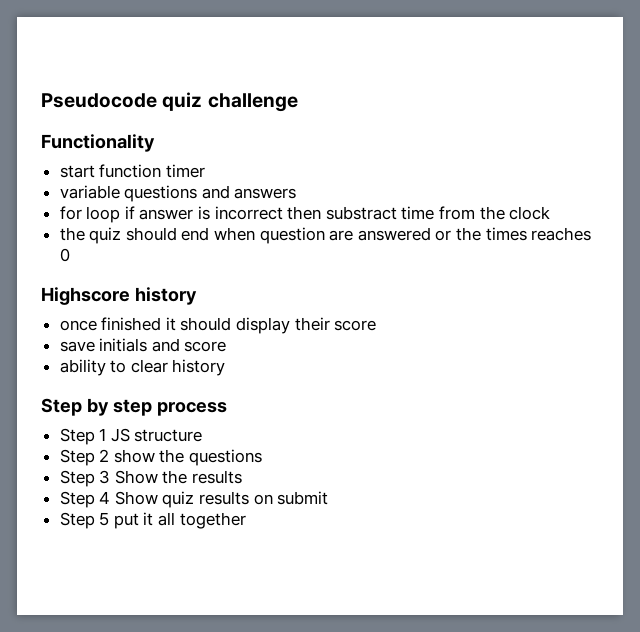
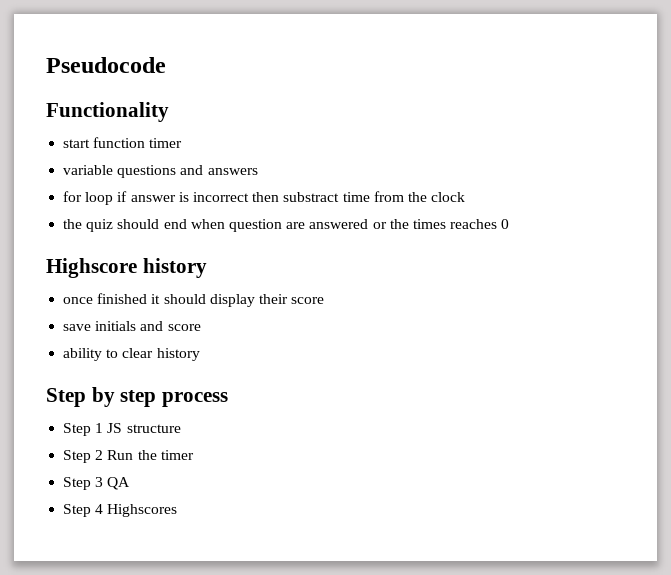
[162,92,298,112] quiz challenge -> (166, 65) none
[113,449,263,466] show the questions -> [107,450,194,460] Run the timer
[114,470,243,484] Show the results -> [107,477,131,490] QA
[114,491,329,508] [59,512,246,529] Show quiz results on submit // Step 5 put it all together -> [107,504,178,517] Highscores

